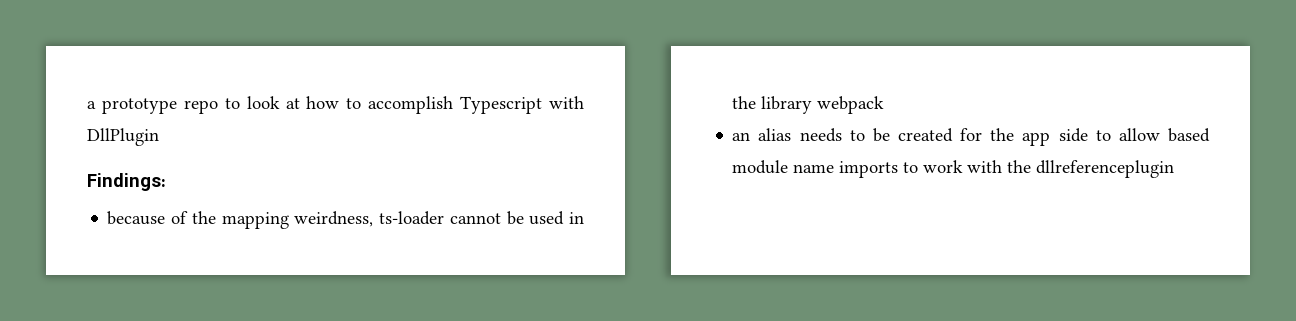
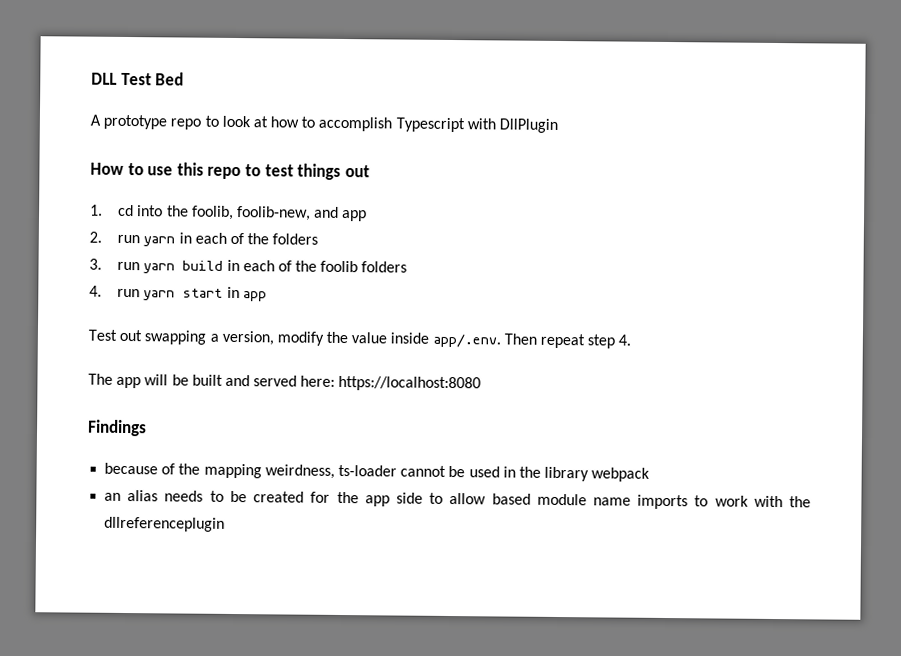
[87,101,96,109] a -> [91,72,185,86] [90,114,101,126] DLL Test Bed // A
[87,173,166,191] Findings: -> [90,162,370,180] [90,204,368,222] [89,231,319,247] [89,258,408,274] [89,285,267,302] [88,329,632,349] [88,373,482,392] [87,419,147,437] How to use this repo to test things out // 1. cd into the foolib, foolib-new, and app // 2. run yarn in each of the folders // 3. run yarn build in each of the foolib folders // 4. run yarn start in app // Test out swapping a version, modify the value inside app/.env. Then repeat step 4. // The app will be built and served here: https://localhost:8080 // Findings

